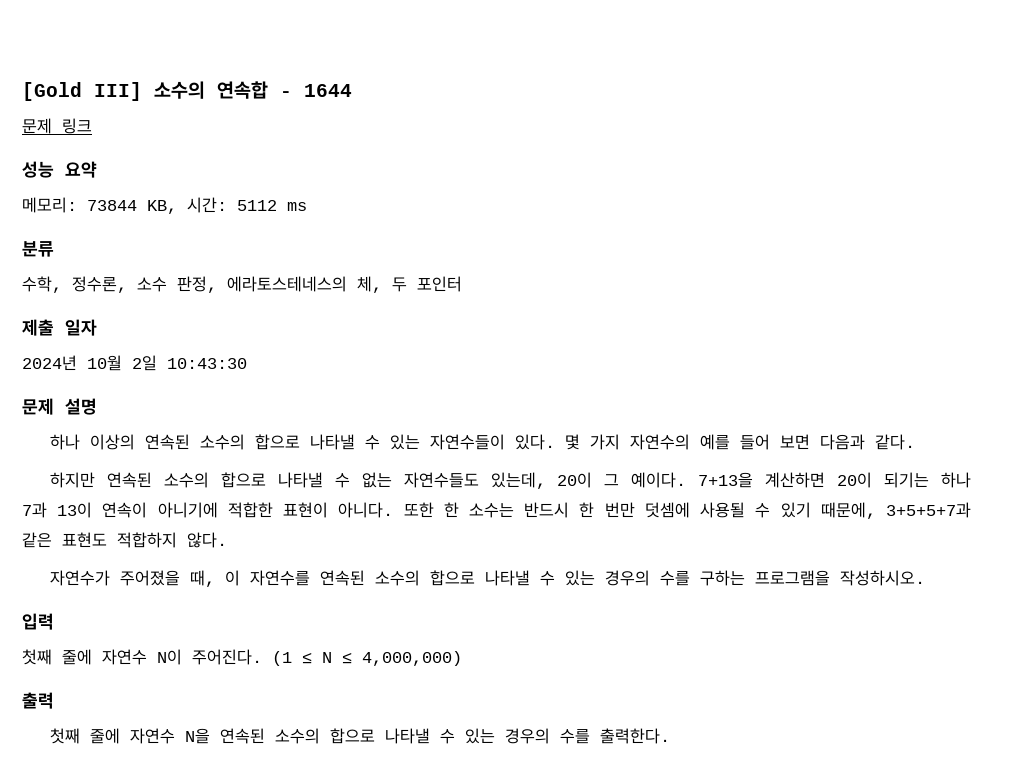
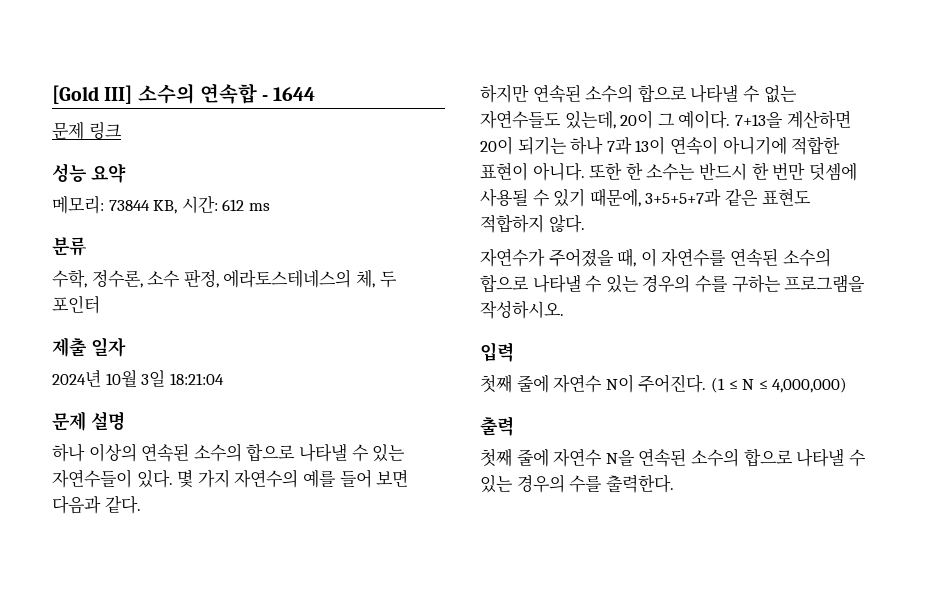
[237,200,277,211] 5112 -> [222,199,245,211] 612
[132,355,247,371] 2일 10:43:30 -> [141,370,224,387] 3일 18:21:04

